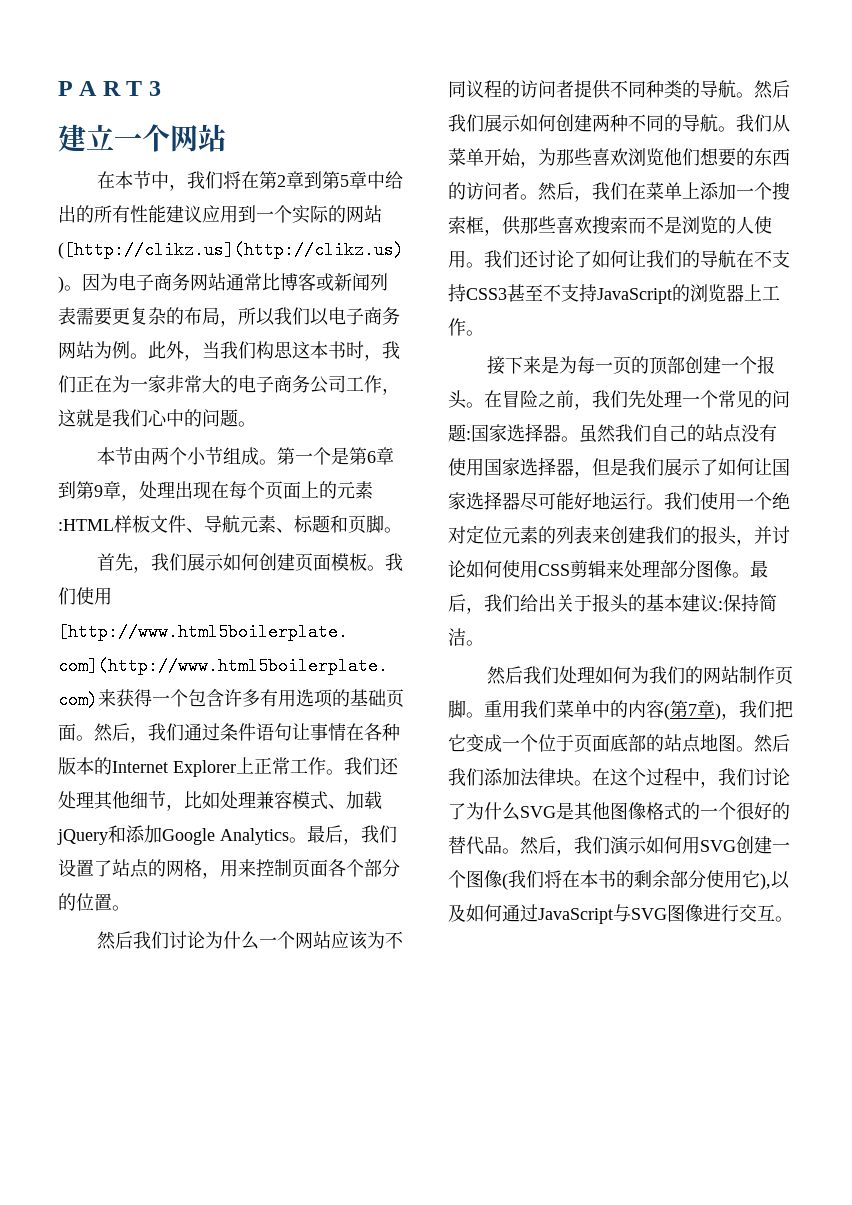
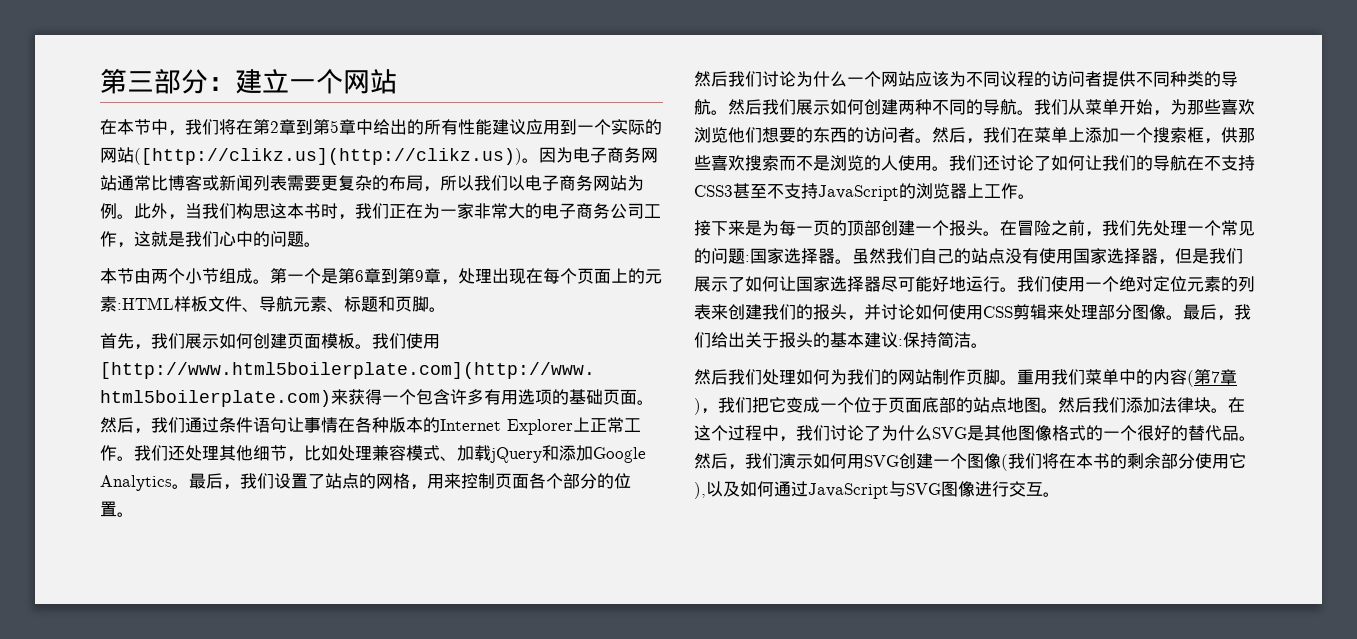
[58,81,161,96] P A R T 3 // -> [100,68,235,94] 第三部分：

